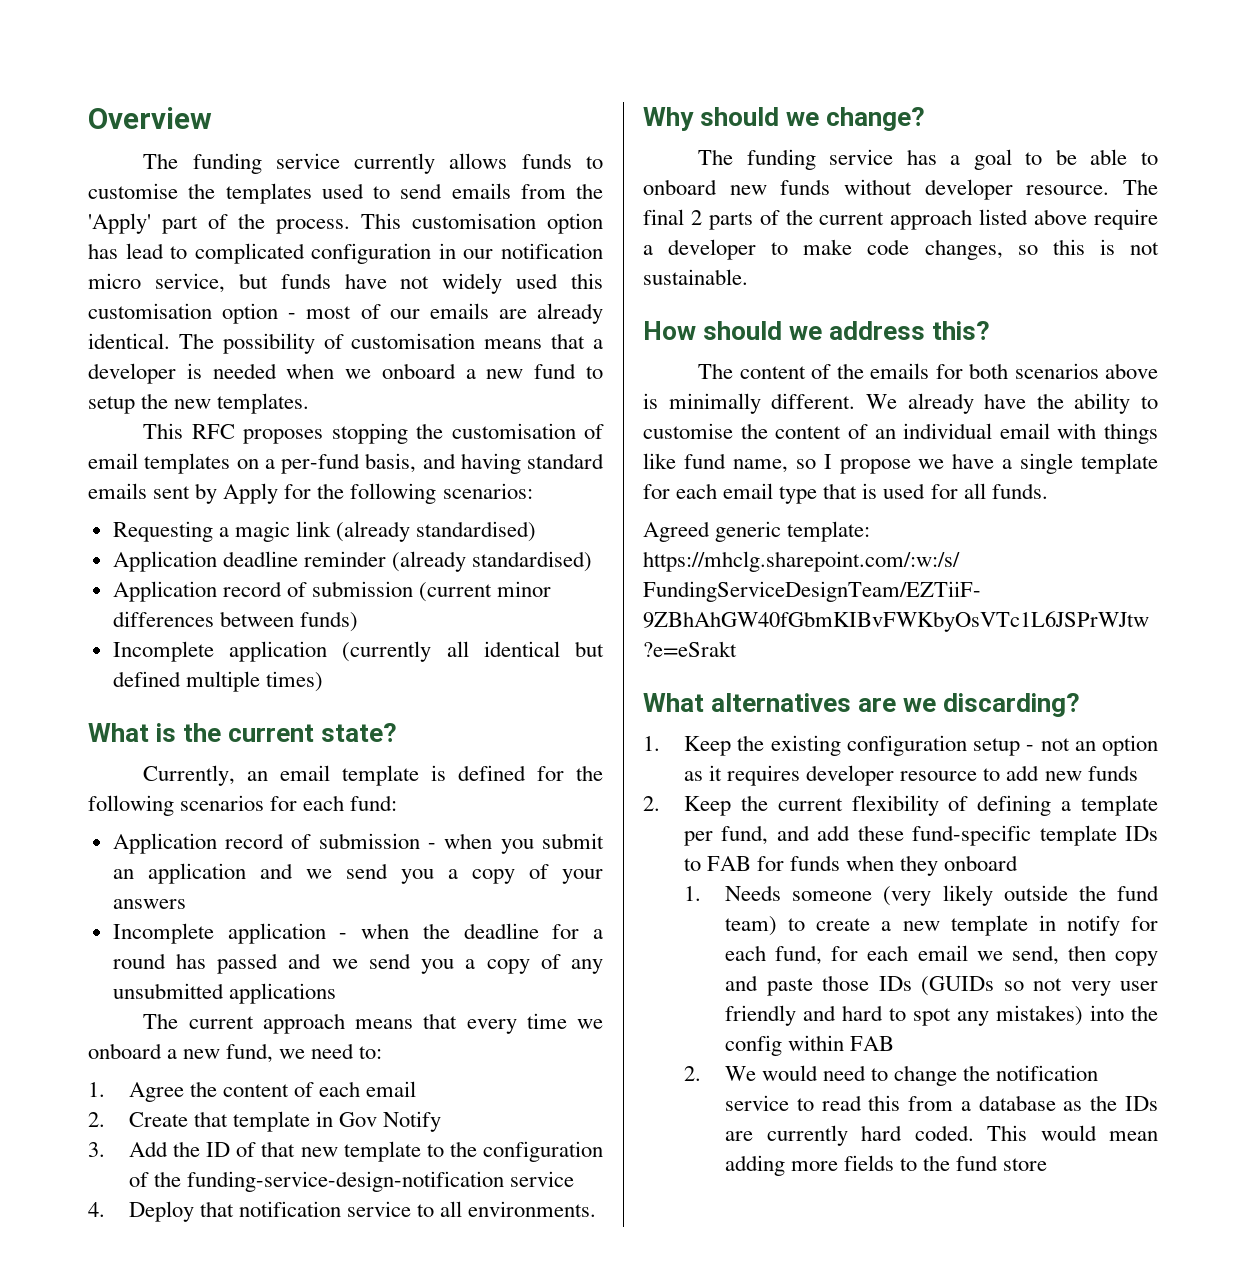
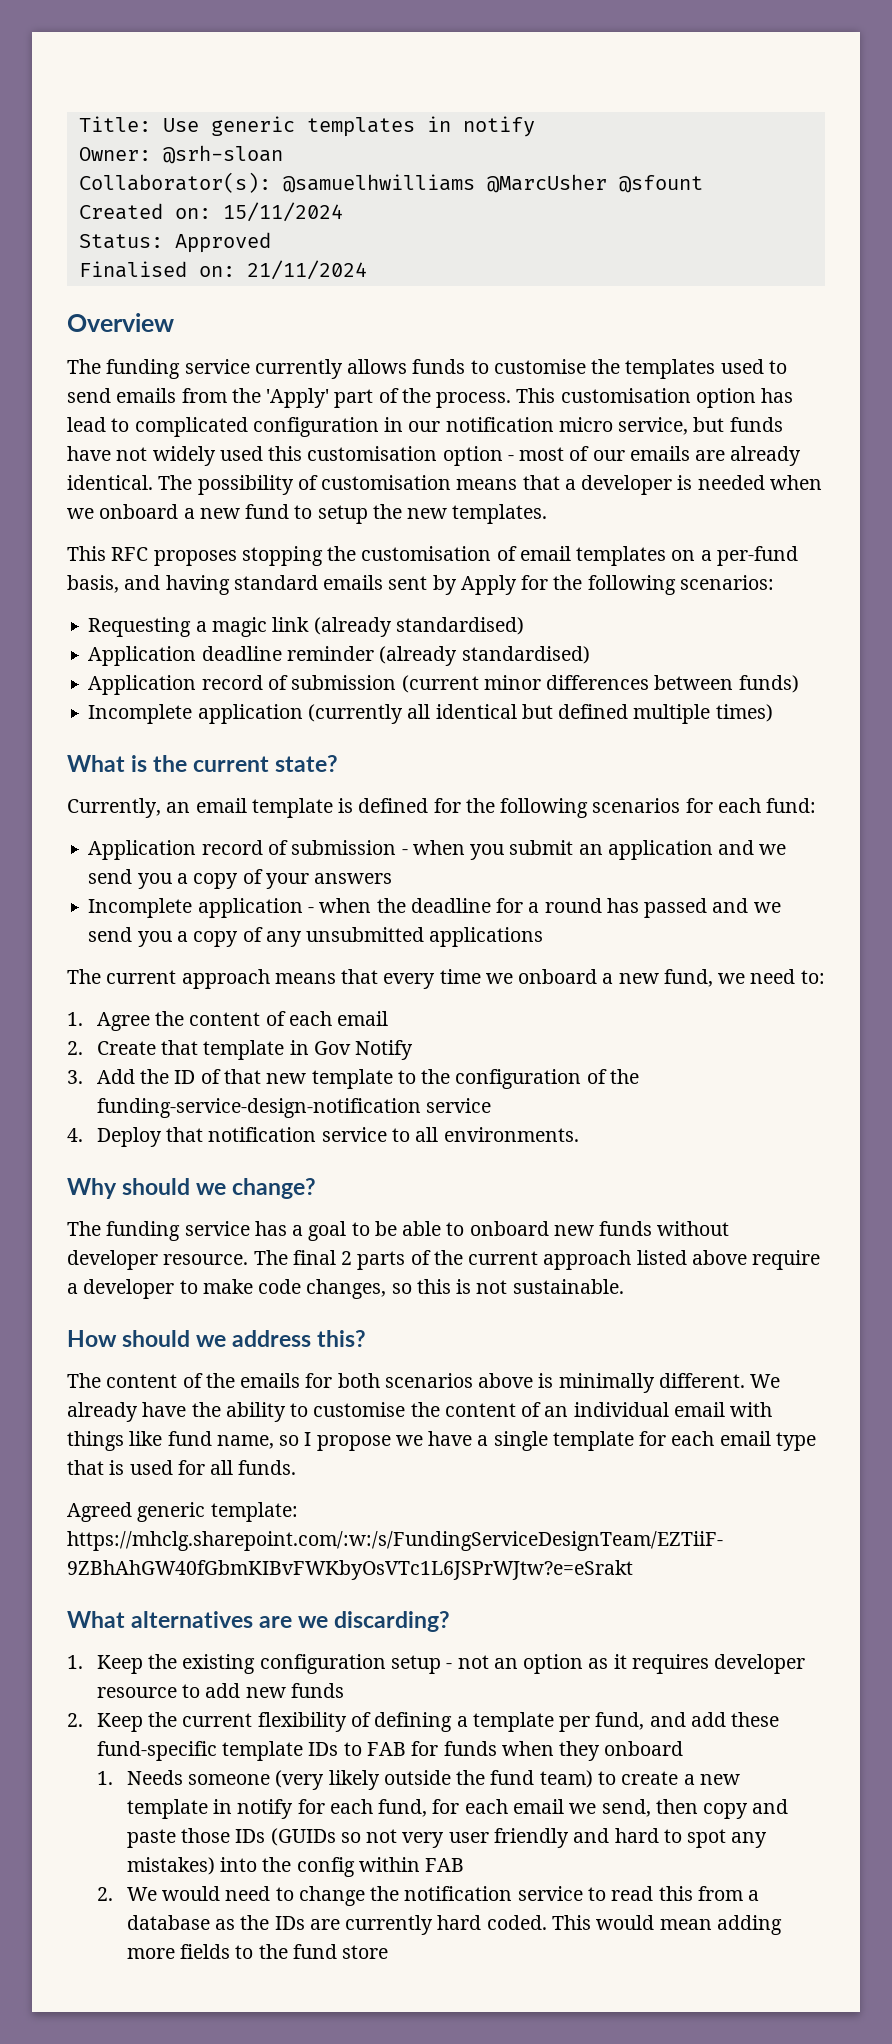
(88, 118) none -> [78,116,535,137] [78,145,283,164] [78,172,703,193] [78,202,343,222] [78,232,271,253] [78,260,367,280] Title: Use generic templates in notify // Owner: @srh-sloan // Collaborator(s): @samuelhwilliams @MarcUsher @sfount // Created on: 15/11/2024 // Status: Approved // Finalised on: 21/11/2024 //

